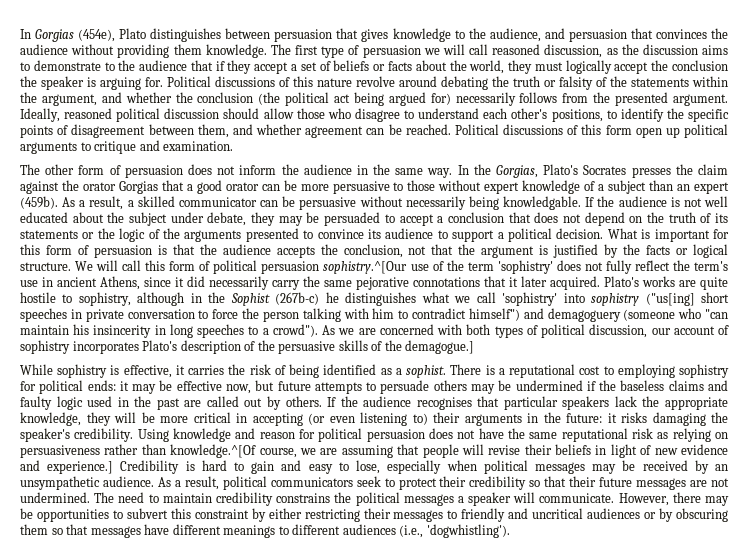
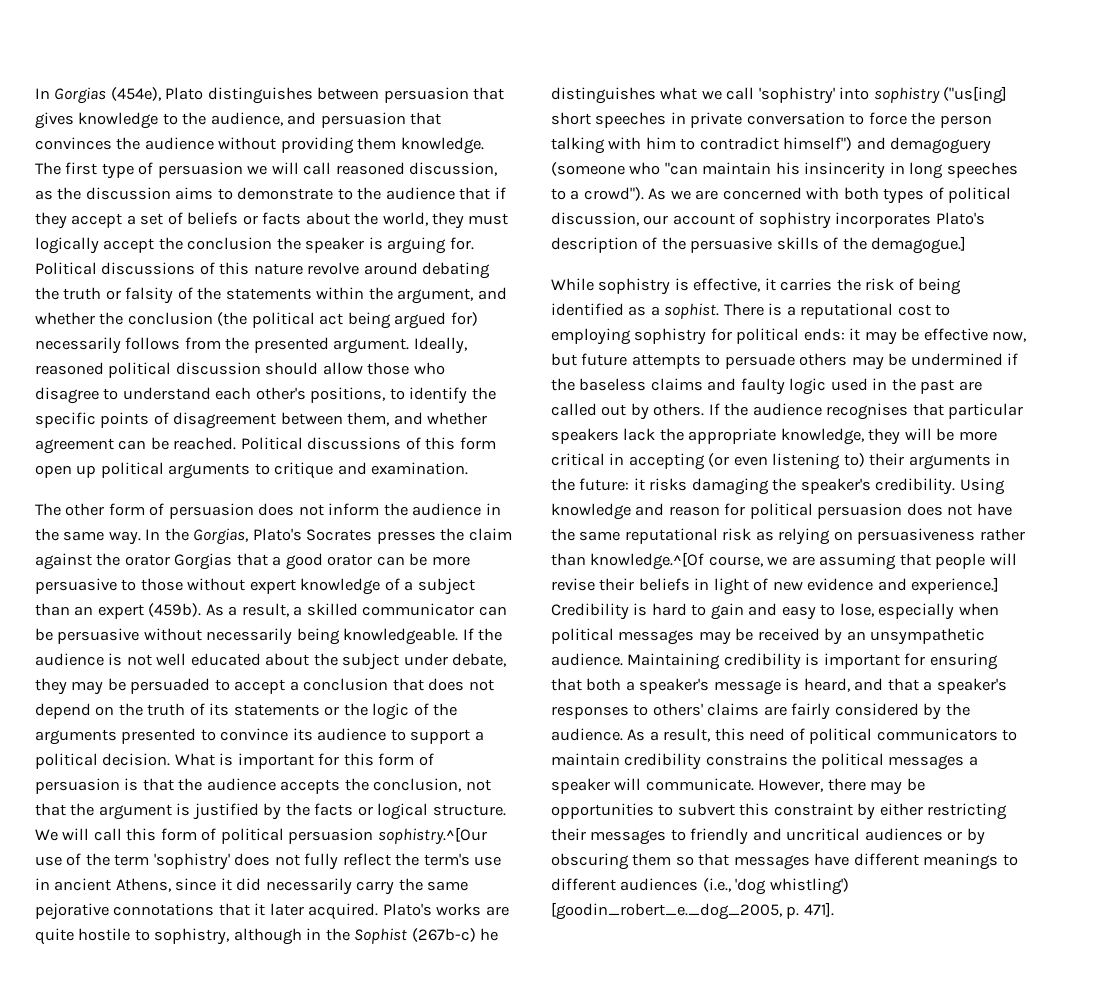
[503,196,582,210] knowledgable. -> [343,628,459,645] knowledgeable.
[157,476,730,490] [20,492,145,503] As a result, political communicators seek to protect their credibility so that their future messages are not undermined. The need -> [627,653,998,670] [551,678,1007,695] [551,703,970,720] [551,728,998,744] Maintaining credibility is important for ensuring that both a speaker's message is heard, and that a speaker's responses to others' claims are fairly considered by the audience. As a result, this need of political communicators
[426,524,510,538] 'dogwhistling'). -> [735,878,849,895] [551,902,834,920] 'dog whistling') [goodin_robert_e._dog_2005, p. 471].

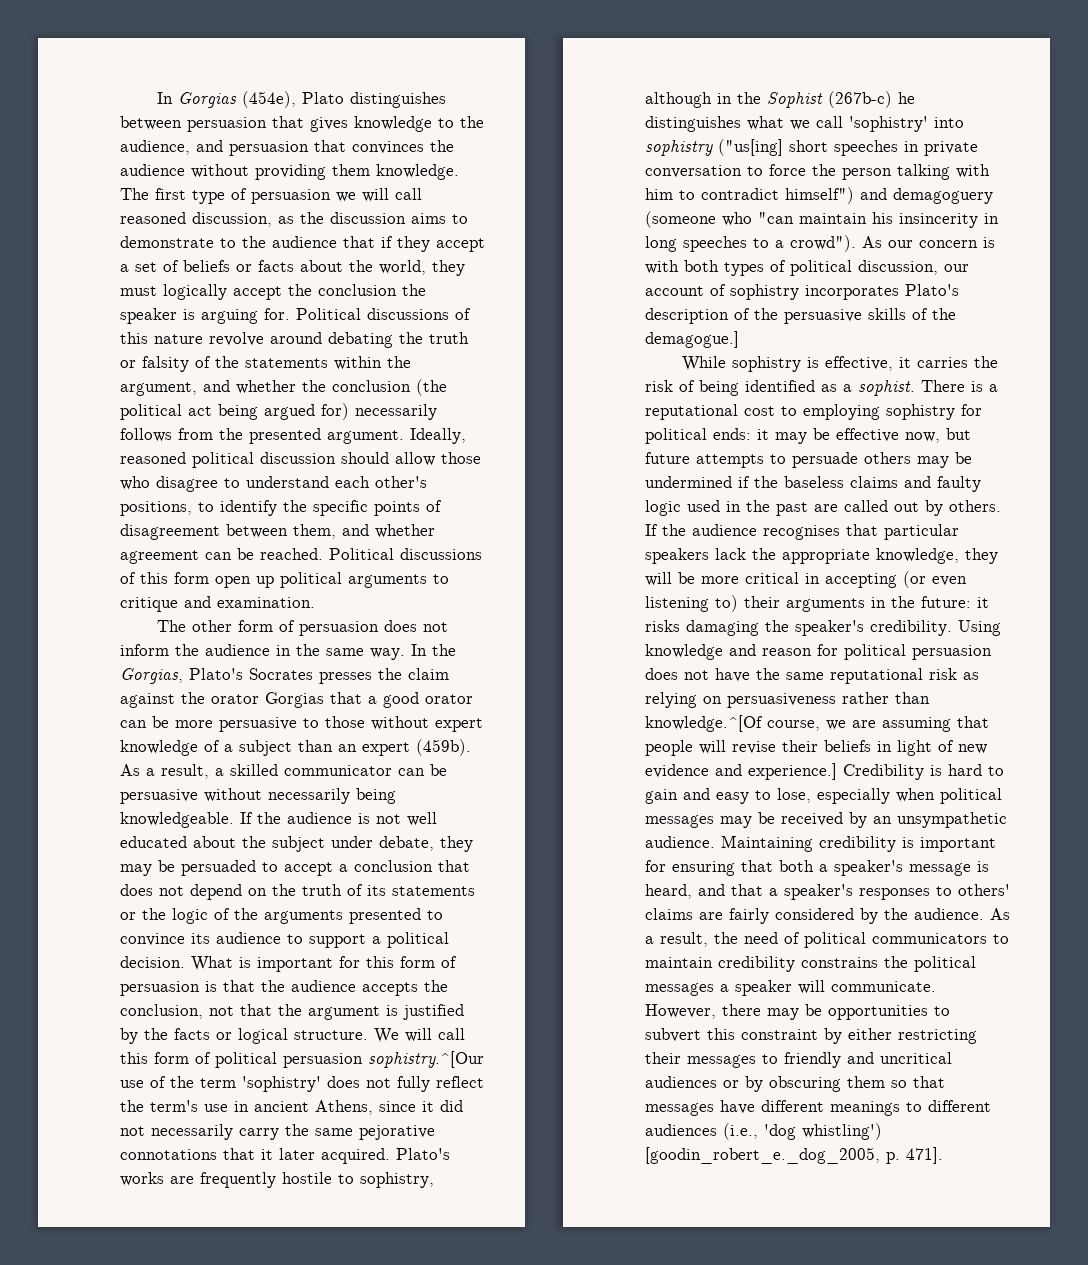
(262, 884) none -> [120,1126,145,1136] not
[35,928,74,945] quite -> [200,1172,276,1188] frequently
[670,187,802,200] we are concerned -> [888,237,995,248] our concern is
[714,728,745,741] this -> [714,932,738,944] the

